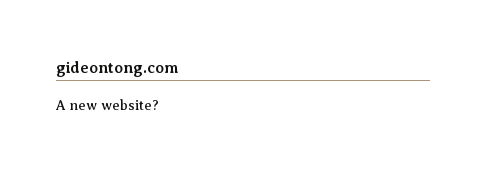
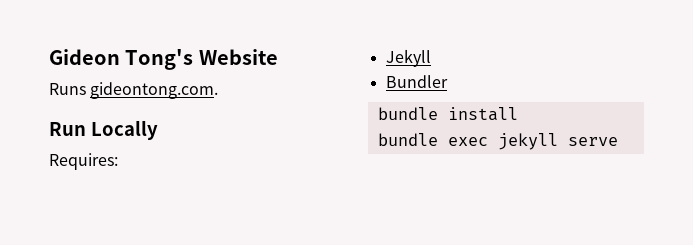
[56,61,179,77] [55,99,159,110] gideontong.com // A new website? -> [49,49,278,70] [49,82,219,99] [49,120,158,140] [49,153,118,170] [385,49,431,67] [385,75,448,88] [377,107,518,121] [377,133,618,150] Gideon Tong's Website // Runs gideontong.com. // Run Locally // Requires: // Jekyll // Bundler // bundle install // bundle exec jekyll serve

